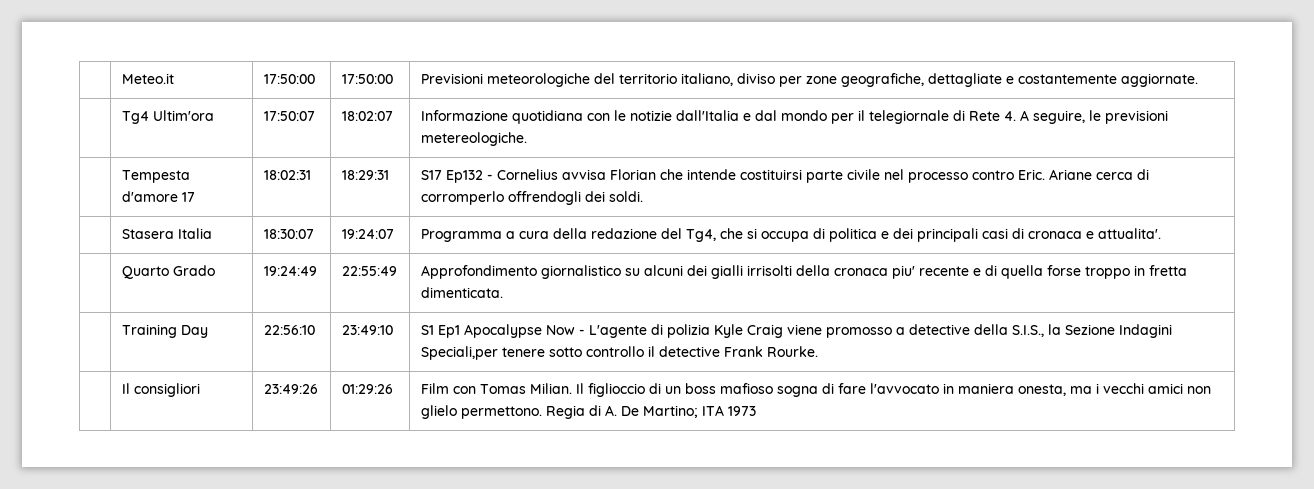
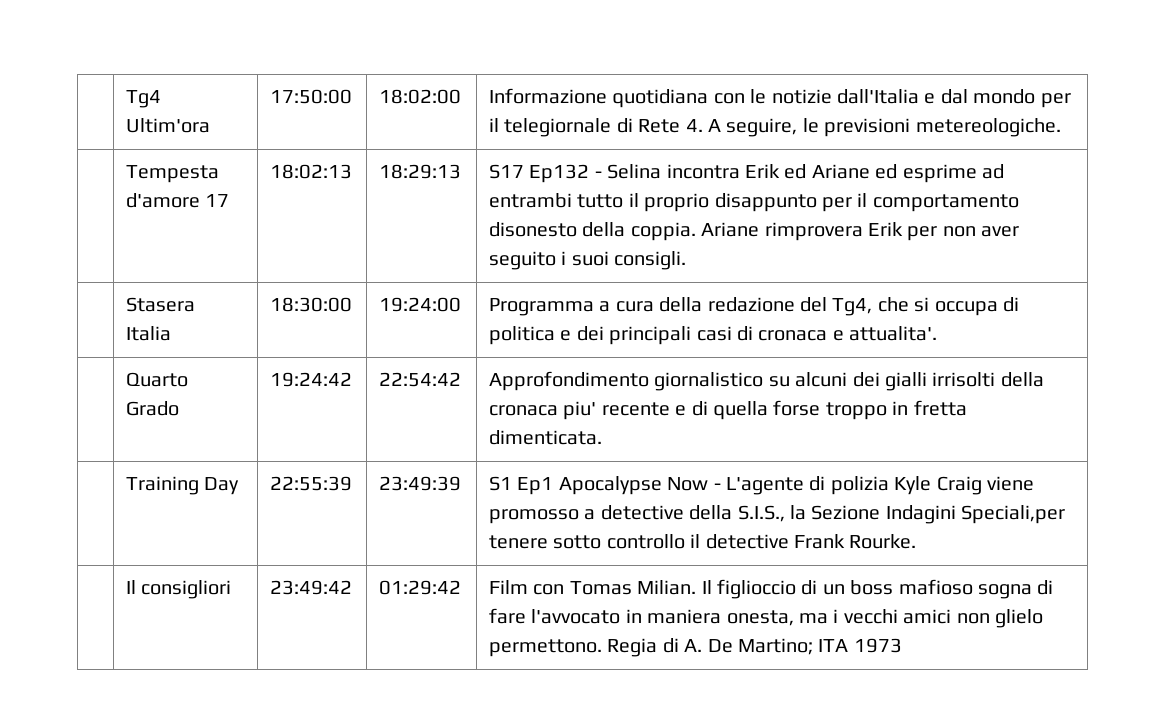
[121,73,174,84] [263,74,315,84] [341,74,393,84] [420,73,1198,87] | Meteo.it | 17:50:00 | 17:50:00 | Previsioni meteorologiche del territorio italiano, diviso per zone geografiche, dettagliate e costantemente aggiornate. // -> (126, 99) none
[263,111,315,121] [341,111,393,121] 17:50:07 | 18:02:07 -> [270,89,353,104] [379,89,462,104] 17:50:00 | 18:02:00
[263,170,311,180] [341,170,389,180] 18:02:31 | 18:29:31 -> [270,164,353,179] [379,164,462,179] 18:02:13 | 18:29:13
[496,169,1149,183] [420,191,643,205] Cornelius avvisa Florian che intende costituirsi parte civile nel processo contro Eric. Ariane cerca di corromperlo offrendogli dei soldi. -> [607,164,1005,183] [489,193,1019,212] [489,222,1020,241] [489,251,687,270] Selina incontra Erik ed Ariane ed esprime ad entrambi tutto il proprio disappunto per il comportamento disonesto della coppia. Ariane rimprovera Erik per non aver seguito i suoi consigli.
[263,229,314,239] [341,229,394,239] 18:30:07 | 19:24:07 -> [270,297,353,312] [379,297,462,312] 18:30:00 | 19:24:00
[263,266,317,276] [341,266,397,276] 19:24:49 | 22:55:49 -> [270,372,353,387] [379,372,462,387] 19:24:42 | 22:54:42
[263,325,315,335] [341,325,393,335] 22:56:10 | 23:49:10 -> [270,476,353,491] [379,476,462,491] 22:55:39 | 23:49:39
[263,384,318,394] [341,384,393,394] 23:49:26 | 01:29:26 -> [270,580,353,595] [379,580,462,595] 23:49:42 | 01:29:42

